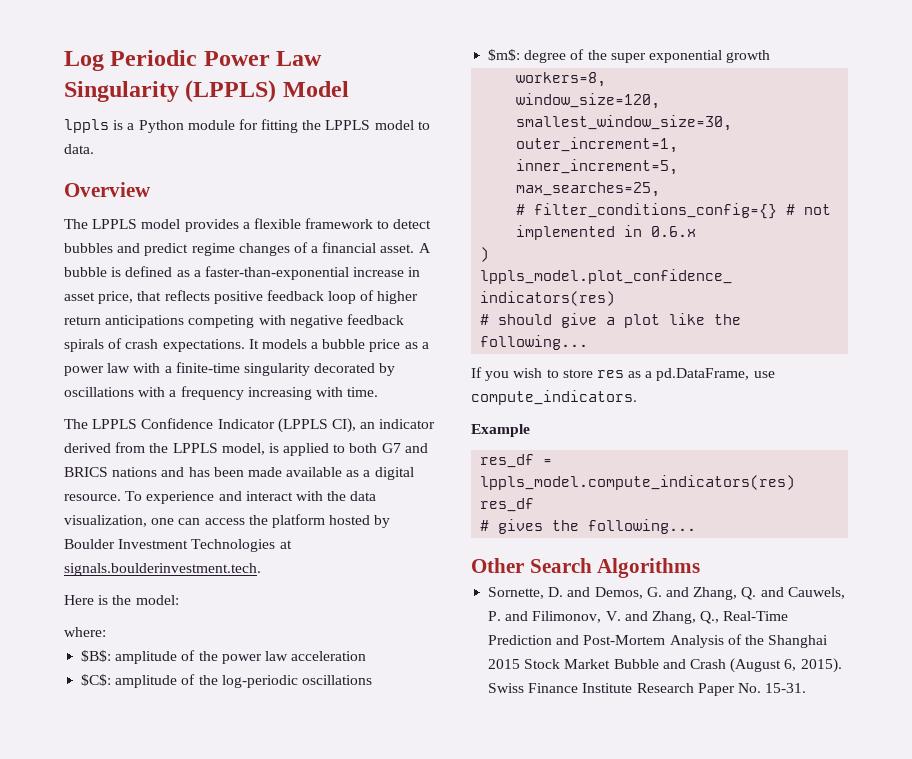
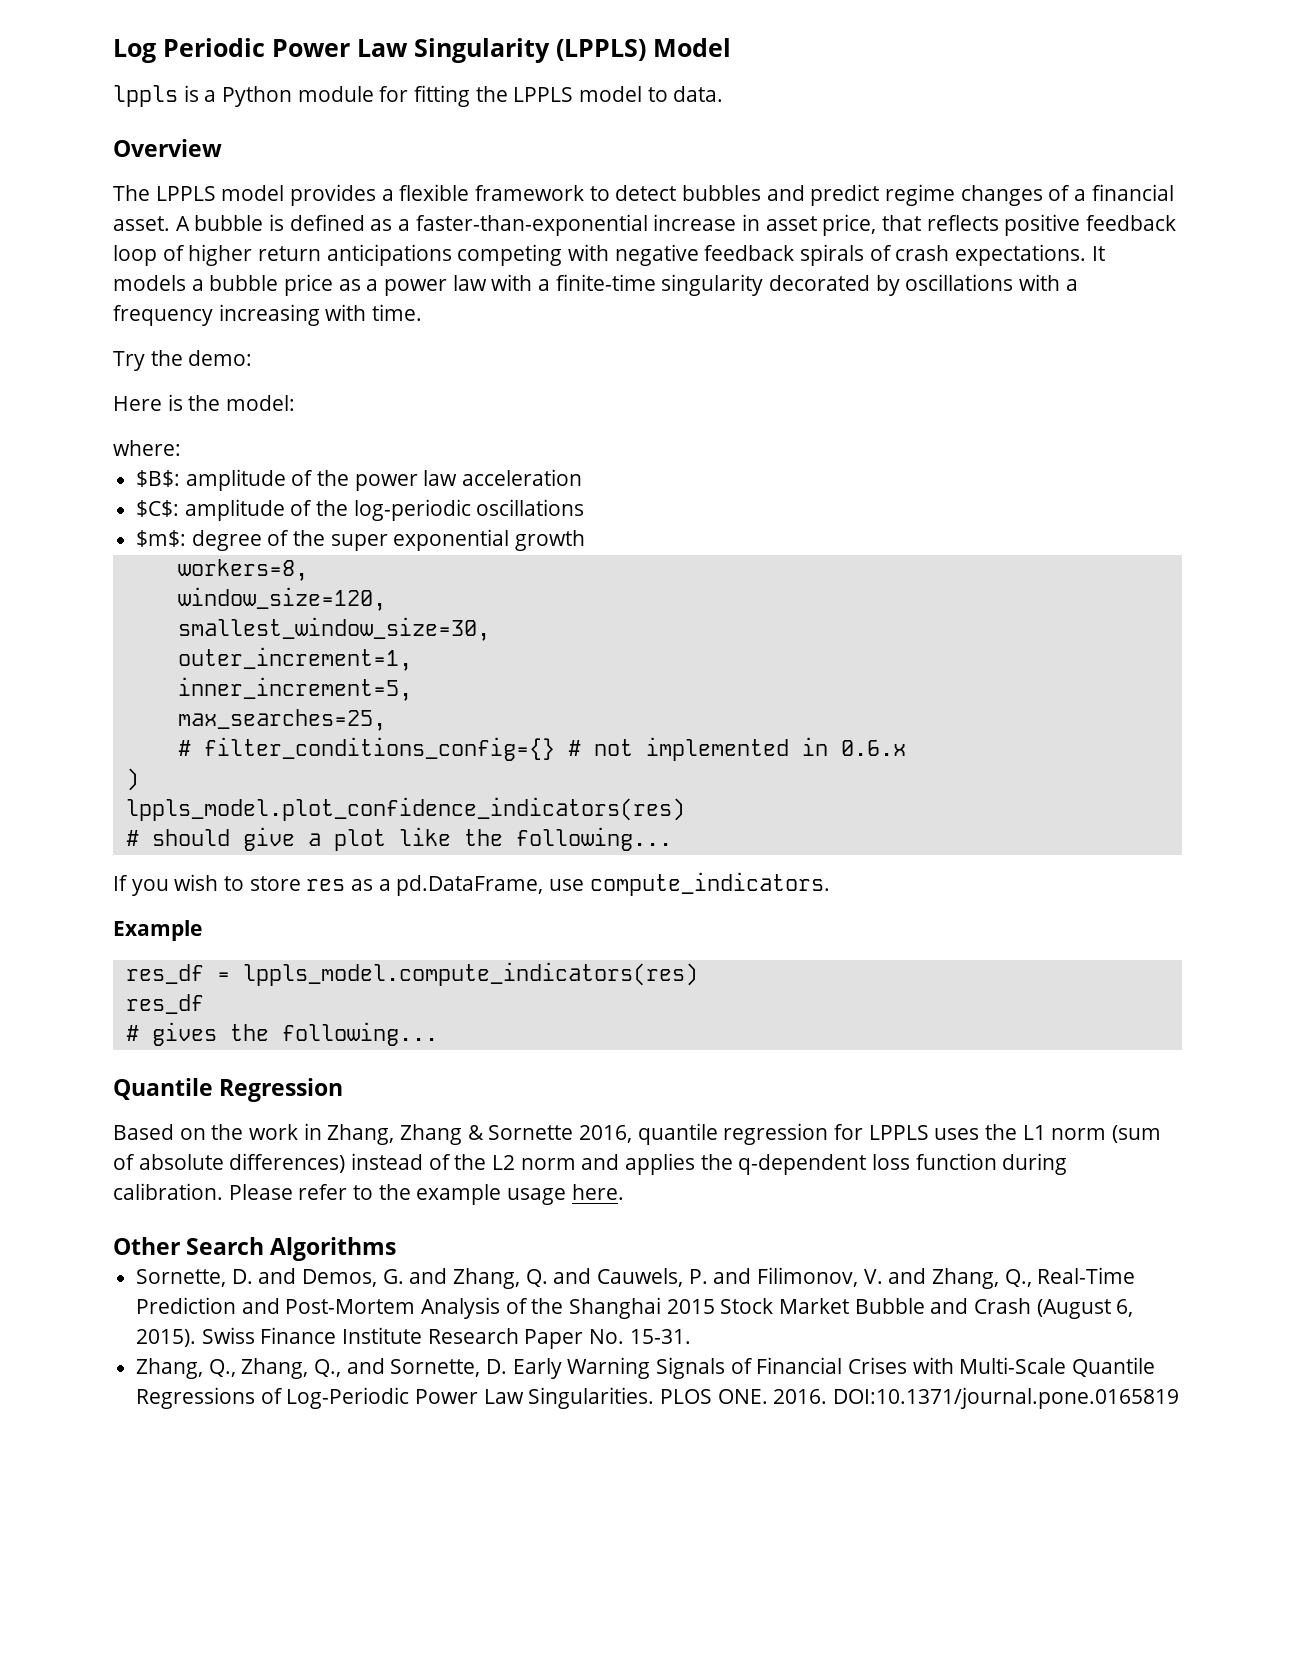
[64,418,436,433] [64,442,428,456] [64,467,414,480] [64,491,377,504] [64,514,391,528] [64,539,292,552] [64,563,261,576] The LPPLS Confidence Indicator (LPPLS CI), an indicator derived from the LPPLS model, is applied to both G7 and BRICS nations and has been made available as a digital resource. To experience and interact with the data visualization, one can access the platform hosted by Boulder Investment Technologies at signals.boulderinvestment.tech. -> [113,350,253,371] Try the demo:
(697, 526) none -> [113,1078,344,1102] [113,1123,1162,1145] [113,1153,1068,1175] [113,1183,624,1205] // Quantile Regression // Based on the work in Zhang, Zhang & Sornette 2016, quantile regression for LPPLS uses the L1 norm (sum of absolute differences) instead of the L2 norm and applies the q-dependent loss function during calibration. Please refer to the example usage here.
(807, 688) none -> [136,1357,1156,1379] [136,1387,1180,1409] // Zhang, Q., Zhang, Q., and Sornette, D. Early Warning Signals of Financial Crises with Multi-Scale Quantile Regressions of Log-Periodic Power Law Singularities. PLOS ONE. 2016. DOI:10.1371/journal.pone.0165819

